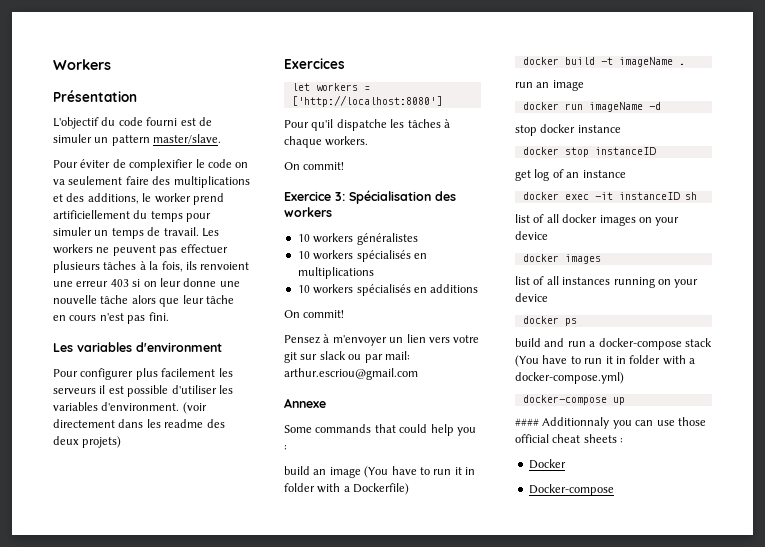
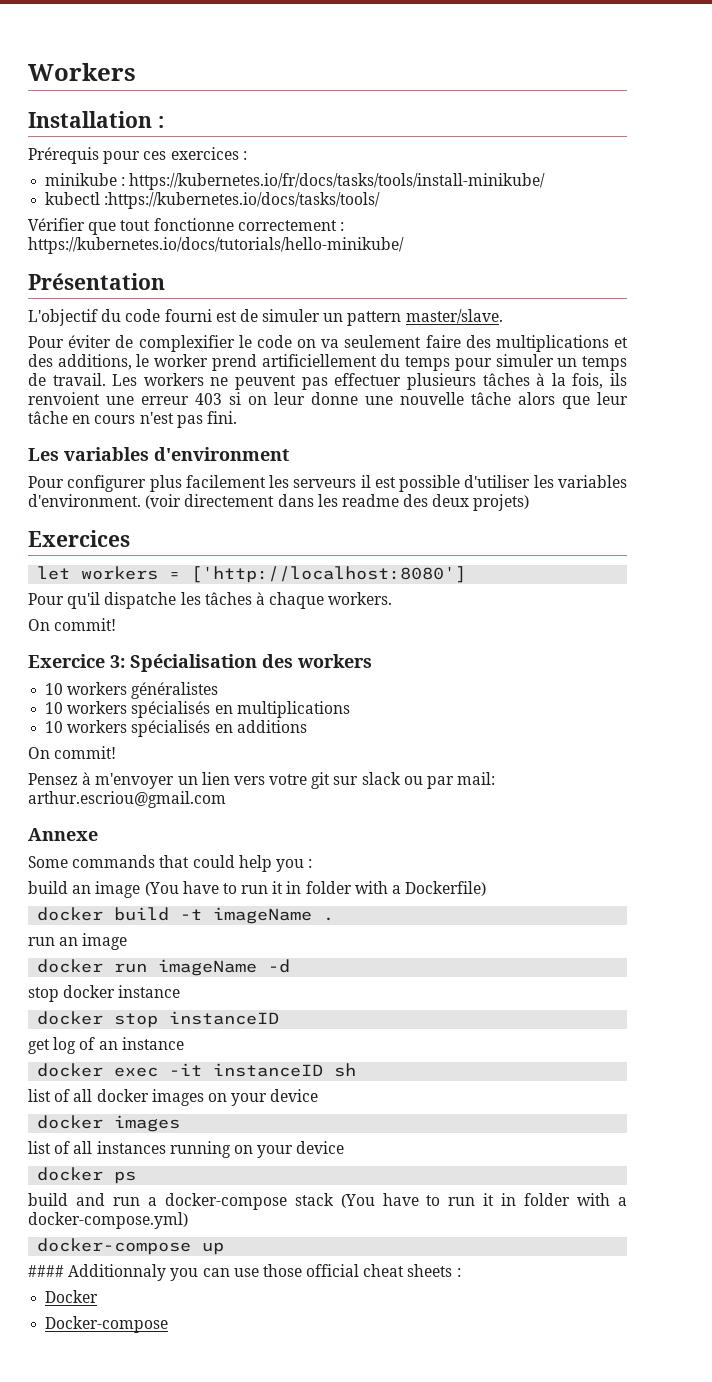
(111, 64) none -> [28,111,164,128] [28,147,247,164] [45,173,546,190] [45,192,381,209] [28,218,344,235] [28,237,404,254] // Installation : // Prérequis pour ces exercices : // minikube : https://kubernetes.io/fr/docs/tasks/tools/install-minikube/ // kubectl :https://kubernetes.io/docs/tasks/tools/ // Vérifier que tout fonctionne correctement : https://kubernetes.io/docs/tutorials/hello-minikube/

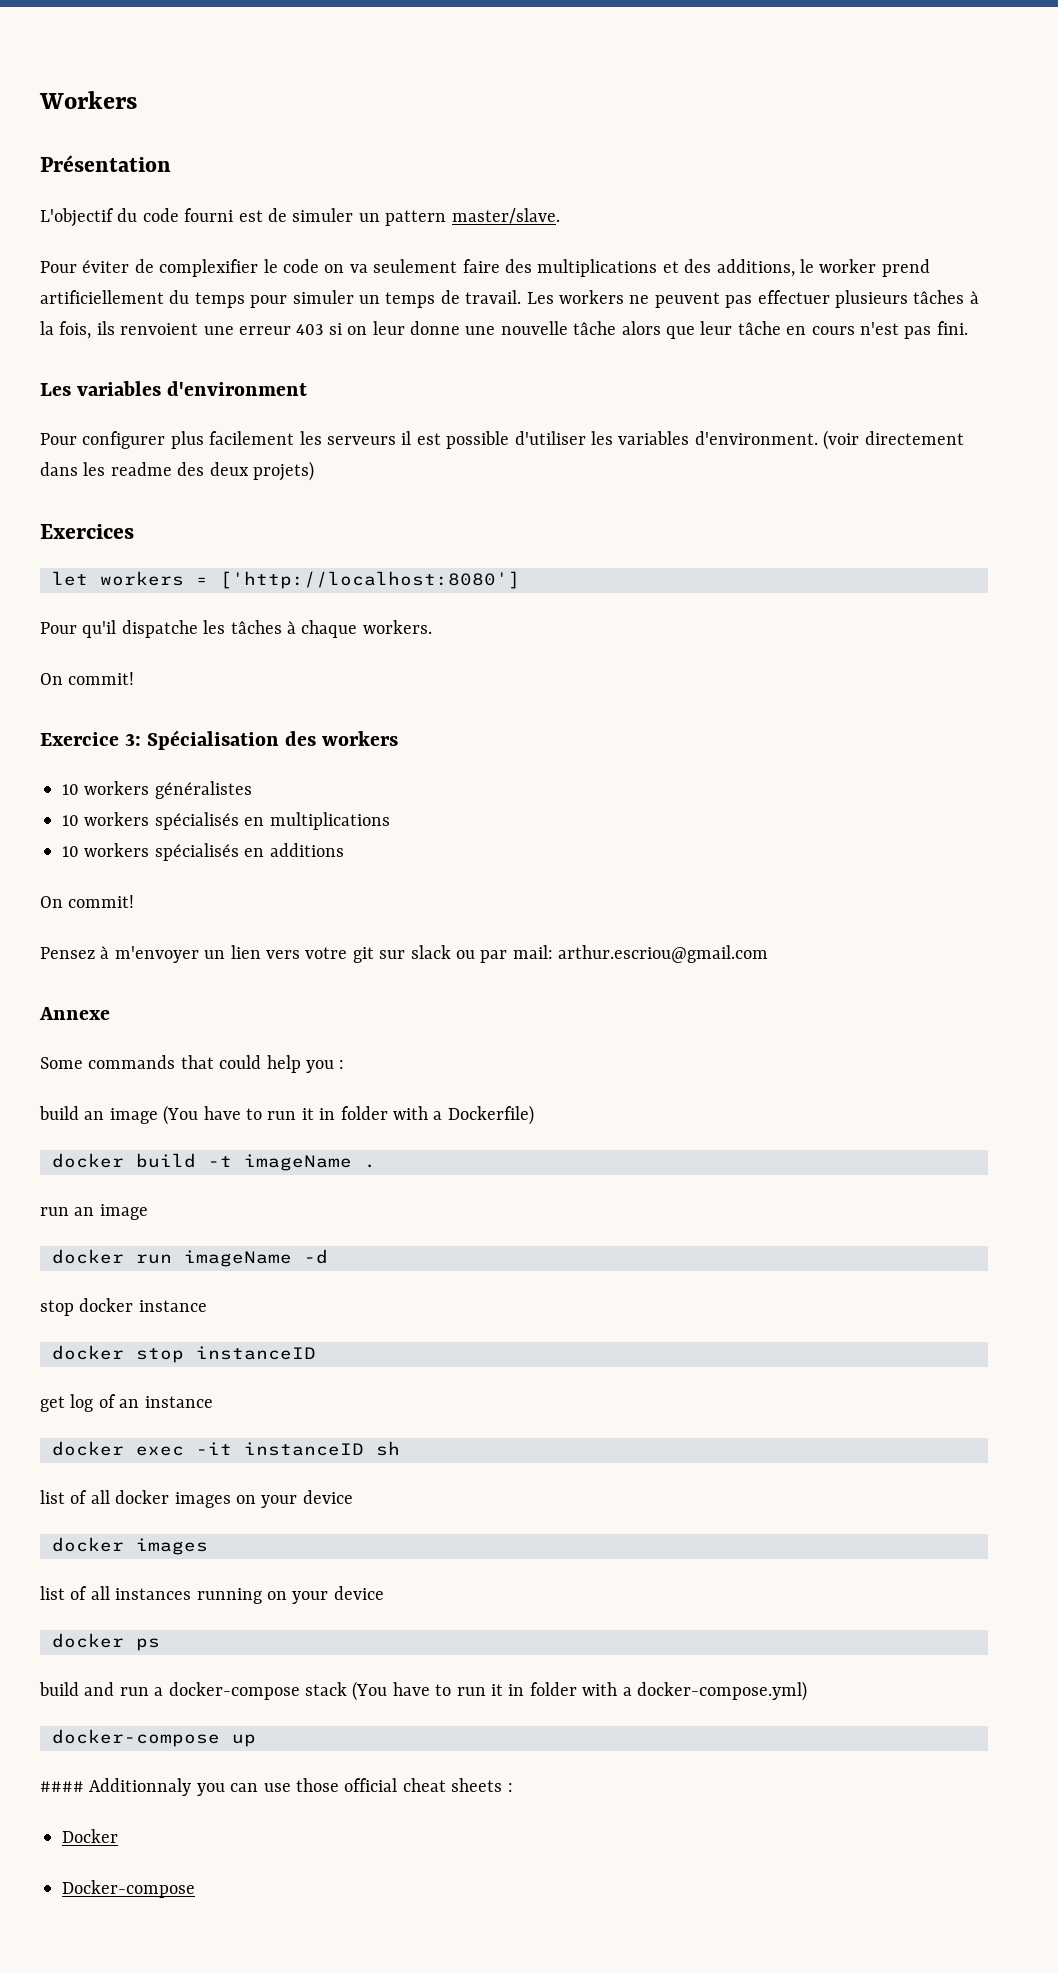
[28,111,164,128] [28,147,247,164] [45,173,546,190] [45,192,381,209] [28,218,344,235] [28,237,404,254] // Installation : // Prérequis pour ces exercices : // minikube : https://kubernetes.io/fr/docs/tasks/tools/install-minikube/ // kubectl :https://kubernetes.io/docs/tasks/tools/ // Vérifier que tout fonctionne correctement : https://kubernetes.io/docs/tutorials/hello-minikube/ -> (137, 100) none

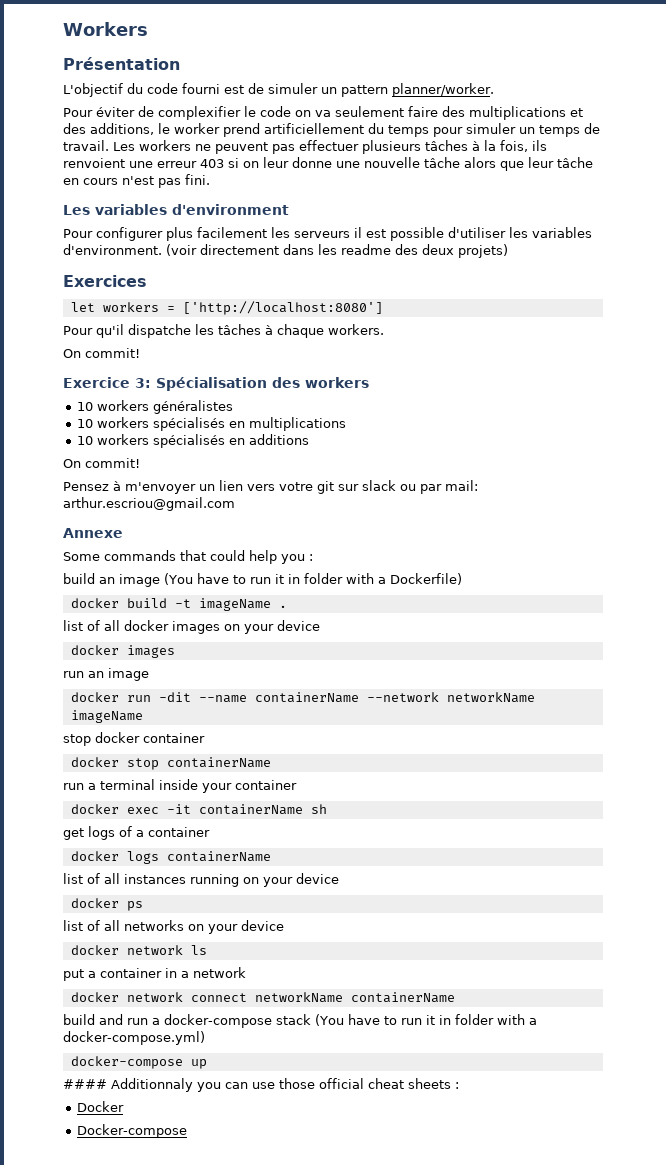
[451,208,560,224] master/slave. -> [392,83,494,97] planner/worker.
[40,1204,148,1220] [52,1249,328,1267] [40,1298,207,1316] [52,1345,316,1363] [40,1394,213,1412] [52,1441,400,1456] // run an image // docker run imageName -d // stop docker instance // docker stop instanceID // get log of an instance // docker exec -it instanceID sh -> (287, 606) none
(208, 1546) none -> [63,668,149,681] [70,692,535,703] [70,710,143,723] [63,732,205,746] [70,757,271,770] [63,779,297,793] [70,804,327,815] [63,826,210,840] [70,851,271,864] // run an image // docker run -dit --name containerName --network networkName imageName // stop docker container // docker stop containerName // run a terminal inside your container // docker exec -it containerName sh // get logs of a container // docker logs containerName
(160, 1644) none -> [63,920,284,934] [70,945,207,955] [63,967,246,981] [70,992,455,1003] // list of all networks on your device // docker network ls // put a container in a network // docker network connect networkName containerName

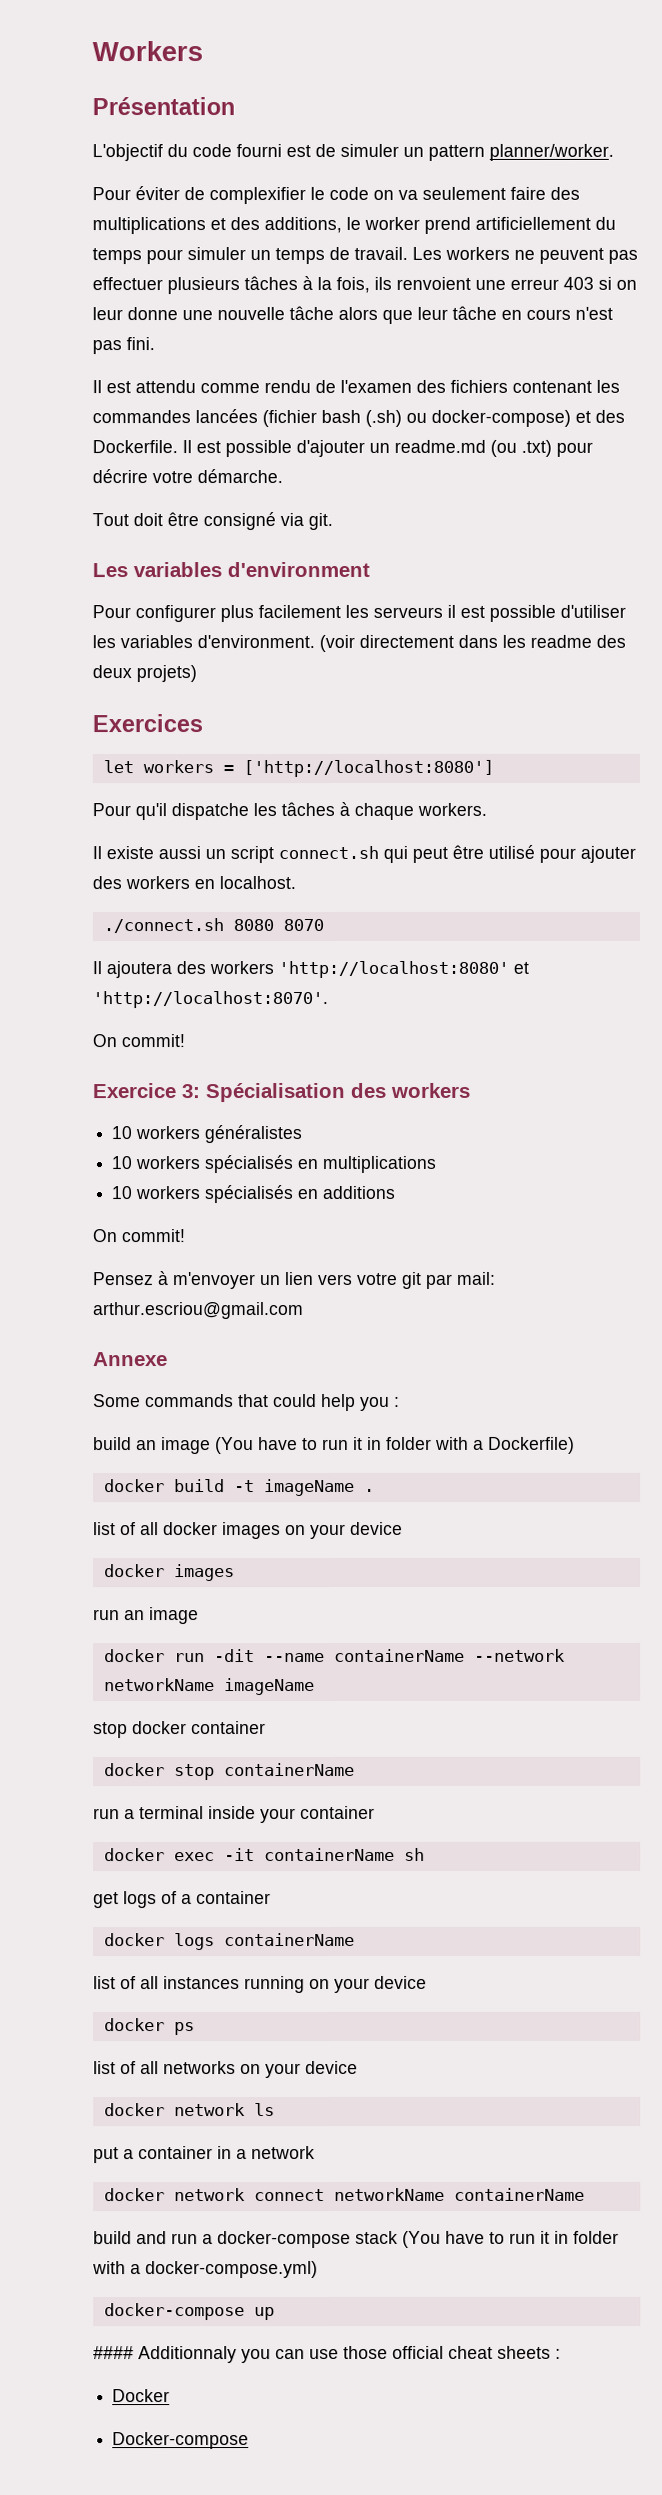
(210, 179) none -> [92,379,620,394] [92,409,625,428] [92,439,593,458] [92,469,283,484] [92,512,333,531] // Il est attendu comme rendu de l'examen des fichiers contenant les commandes lancées (fichier bash (.sh) ou docker-compose) et des Dockerfile. Il est possible d'ajouter un readme.md (ou .txt) pour décrire votre démarche. // Tout doit être consigné via git.
(384, 329) none -> [92,844,636,864] [92,876,296,890] [102,918,324,934] [92,960,529,979] [92,991,328,1009] // Il existe aussi un script connect.sh qui peut être utilisé pour ajouter des workers en localhost. // ./connect.sh 8080 8070 // Il ajoutera des workers 'http://localhost:8080' et 'http://localhost:8070'.
[338,480,416,491] sur slack ou -> (422, 1280) none

